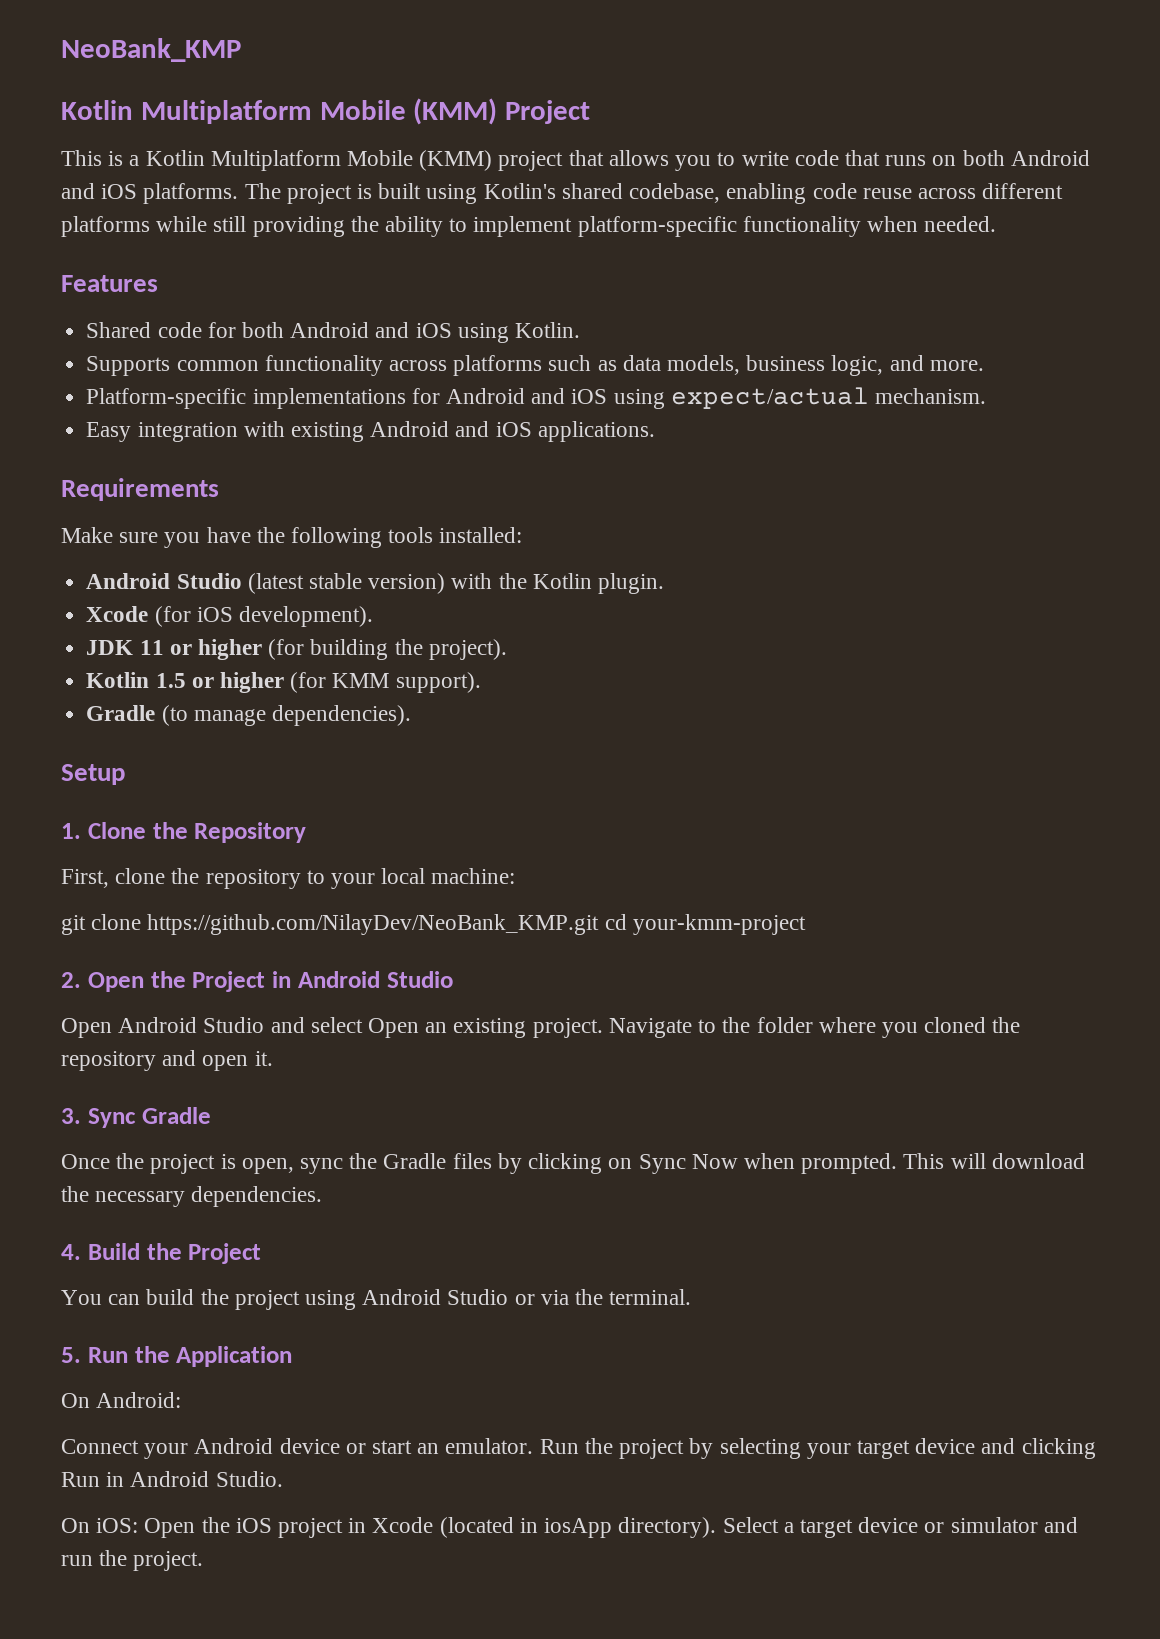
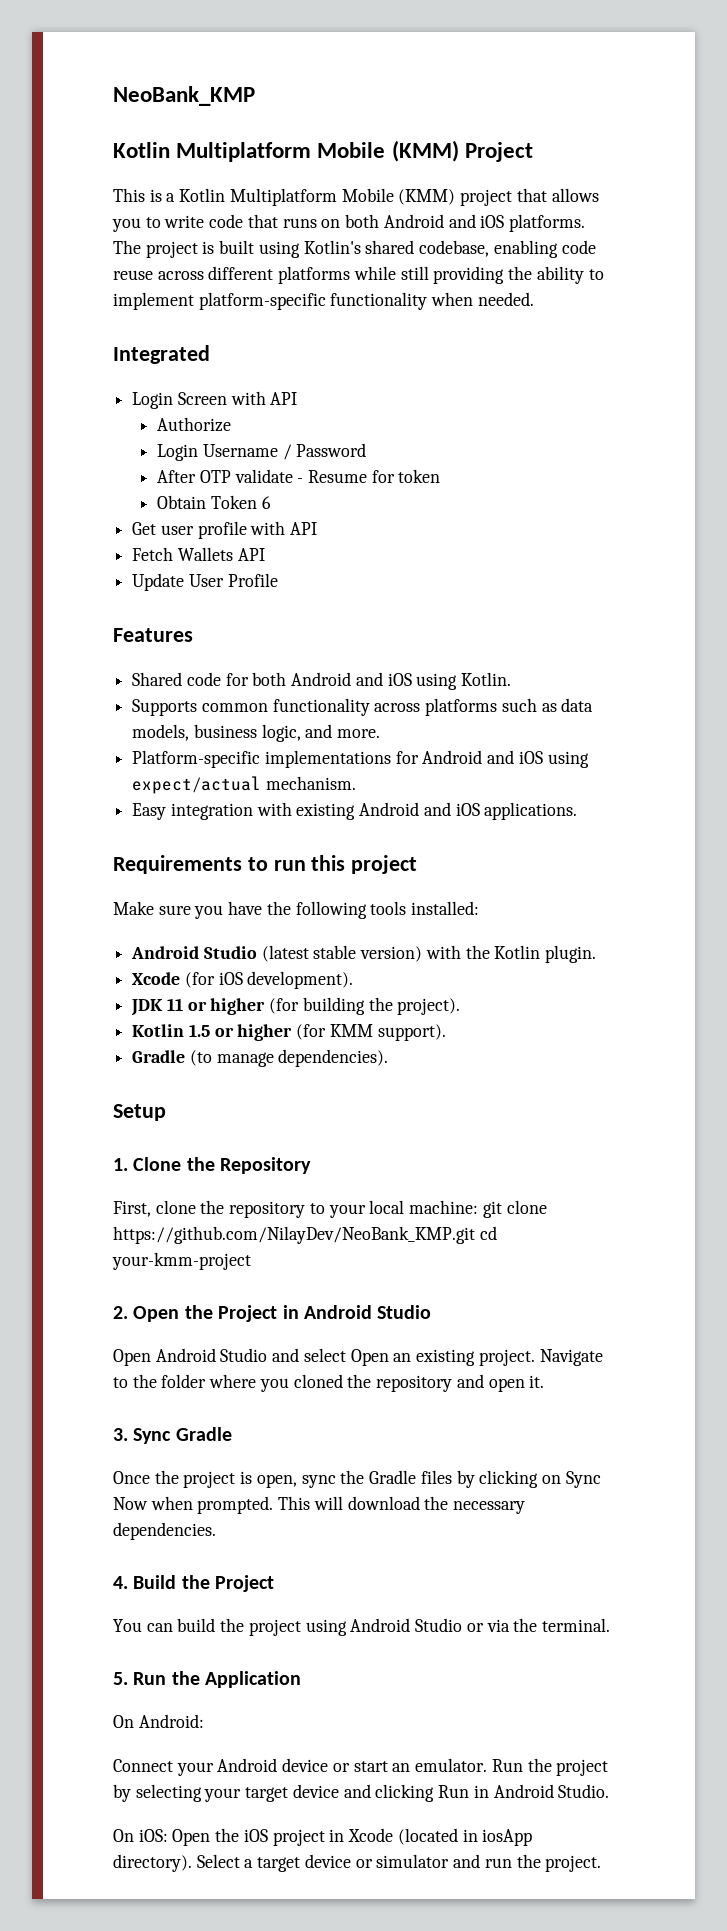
(997, 224) none -> [113,345,210,364] [132,391,298,409] [157,417,232,432] [157,443,367,461] [157,469,441,483] [157,495,271,509] [132,521,318,539] [132,547,265,561] [132,573,278,591] // Integrated // Login Screen with API // Authorize // Login Username / Password // After OTP validate - Resume for token // Obtain Token 6 // Get user profile with API // Fetch Wallets API // Update User Profile
(219, 489) none -> [247,855,418,874] to run this project
(516, 876) // -> (479, 1207) none

